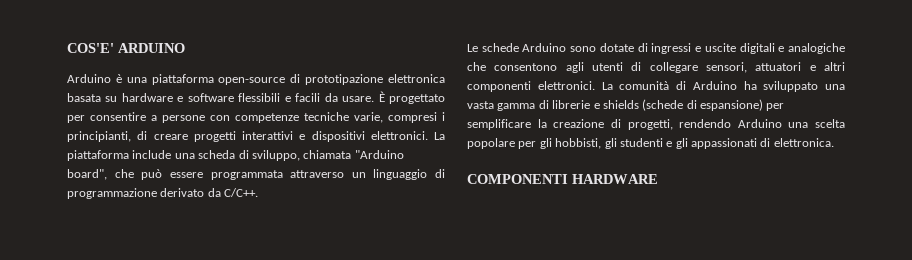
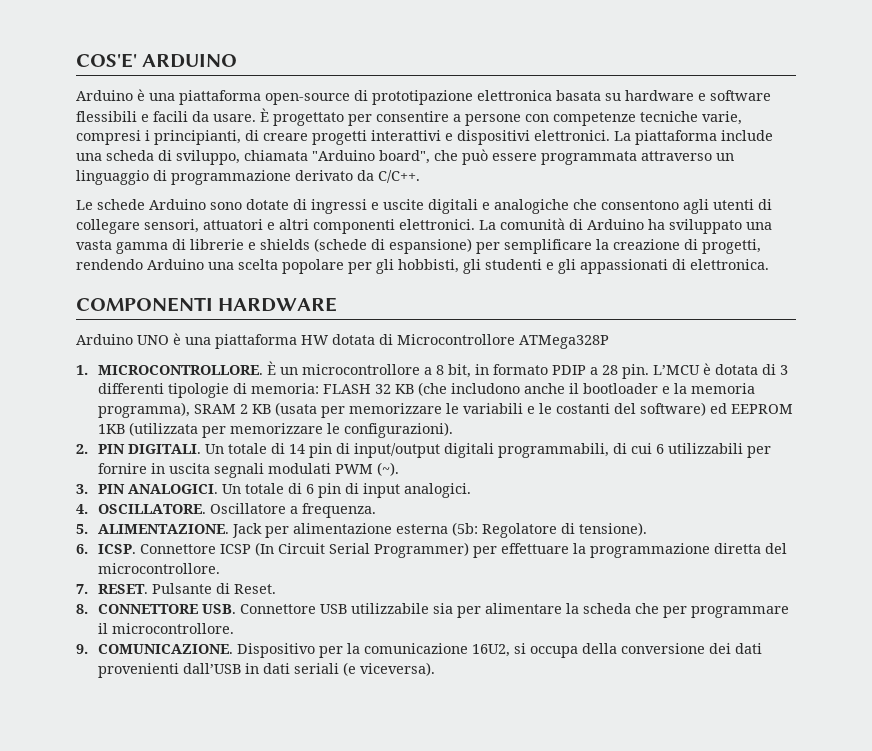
(658, 179) none -> [76,333,609,349] [76,361,788,379] [97,382,755,398] [97,402,793,418] [97,422,453,438] [76,443,771,458] [97,462,399,478] [76,483,471,498] [76,503,376,518] [76,522,647,538] [76,542,787,558] [97,563,220,574] [76,583,276,594] [76,603,789,618] [97,623,234,634] [76,643,762,658] [97,662,435,678] // Arduino UNO è una piattaforma HW dotata di Microcontrollore ATMega328P // 1. MICROCONTROLLORE. È un microcontrollore a 8 bit, in formato PDIP a 28 pin. L’MCU è dotata di 3 differenti tipologie di memoria: FLASH 32 KB (che includono anche il bootloader e la memoria programma), SRAM 2 KB (usata per memorizzare le variabili e le costanti del software) ed EEPROM 1KB (utilizzata per memorizzare le configurazioni). // 2. PIN DIGITALI. Un totale di 14 pin di input/output digitali programmabili, di cui 6 utilizzabili per fornire in uscita segnali modulati PWM (~). // 3. PIN ANALOGICI. Un totale di 6 pin di input analogici. // 4. OSCILLATORE. Oscillatore a frequenza. // 5. ALIMENTAZIONE. Jack per alimentazione esterna (5b: Regolatore di tensione). // 6. ICSP. Connettore ICSP (In Circuit Serial Programmer) per effettuare la programmazione diretta del microcontrollore. // 7. RESET. Pulsante di Reset. // 8. CONNETTORE USB. Connettore USB utilizzabile sia per alimentare la scheda che per programmare il microcontrollore. // 9. COMUNICAZIONE. Dispositivo per la comunicazione 16U2, si occupa della conversione dei dati provenienti dall’USB in dati seriali (e viceversa).

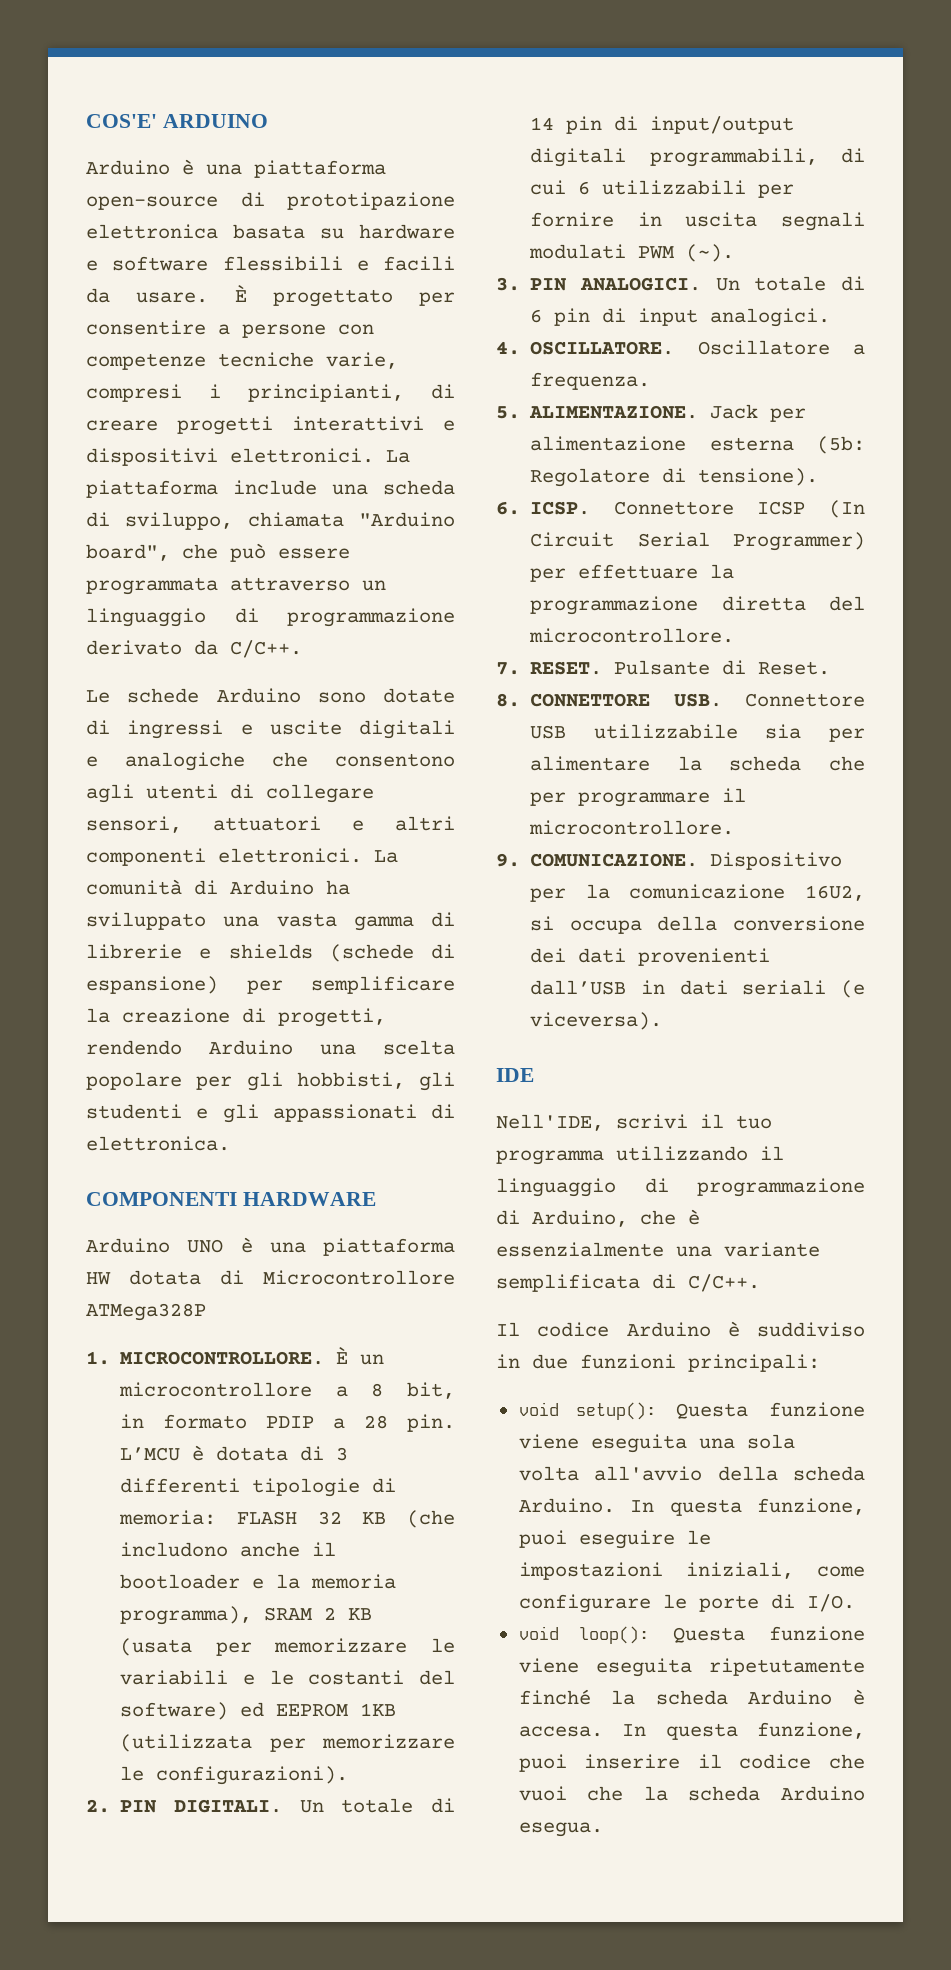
(435, 669) none -> [496,1068,534,1082] [496,1114,772,1131] [496,1146,784,1165] [496,1178,865,1197] [496,1209,700,1227] [496,1242,820,1257] [496,1274,760,1292] [496,1321,865,1337] [496,1354,820,1372] [518,1402,865,1420] [518,1434,795,1453] [518,1466,865,1481] [518,1498,865,1516] [518,1530,711,1549] [518,1562,865,1580] [518,1594,855,1613] [518,1626,865,1644] [518,1658,865,1677] [518,1689,865,1705] [518,1722,865,1740] [518,1754,865,1772] [518,1786,865,1801] [518,1822,603,1837] // IDE // Nell'IDE, scrivi il tuo programma utilizzando il linguaggio di programmazione di Arduino, che è essenzialmente una variante semplificata di C/C++. // Il codice Arduino è suddiviso in due funzioni principali: // void setup(): Questa funzione viene eseguita una sola volta all'avvio della scheda Arduino. In questa funzione, puoi eseguire le impostazioni iniziali, come configurare le porte di I/O. // void loop(): Questa funzione viene eseguita ripetutamente finché la scheda Arduino è accesa. In questa funzione, puoi inserire il codice che vuoi che la scheda Arduino esegua.

